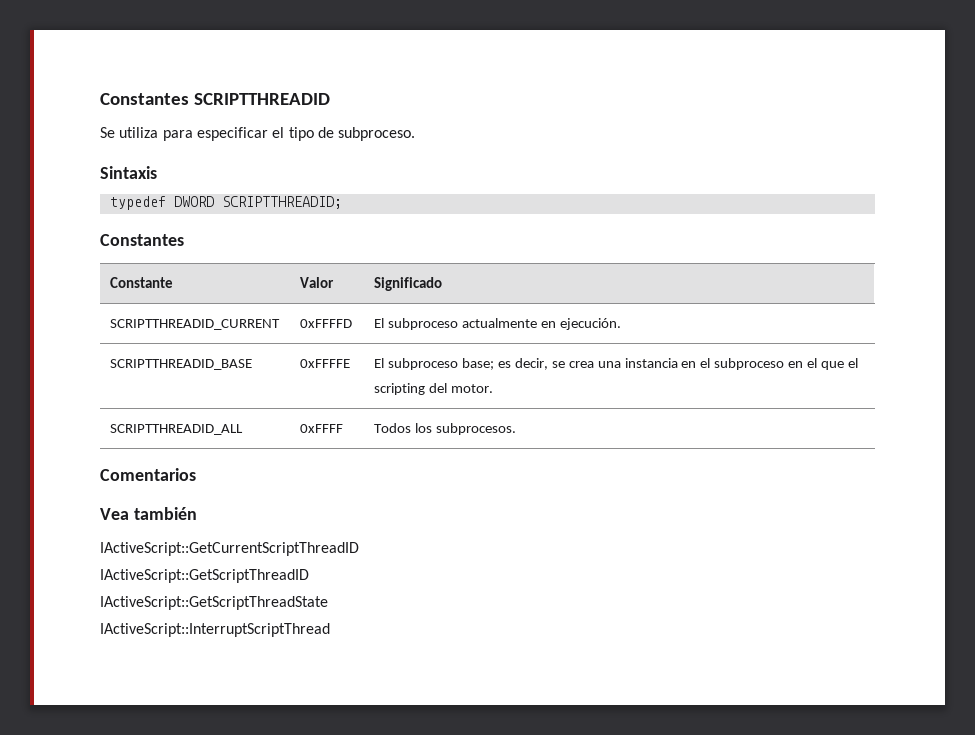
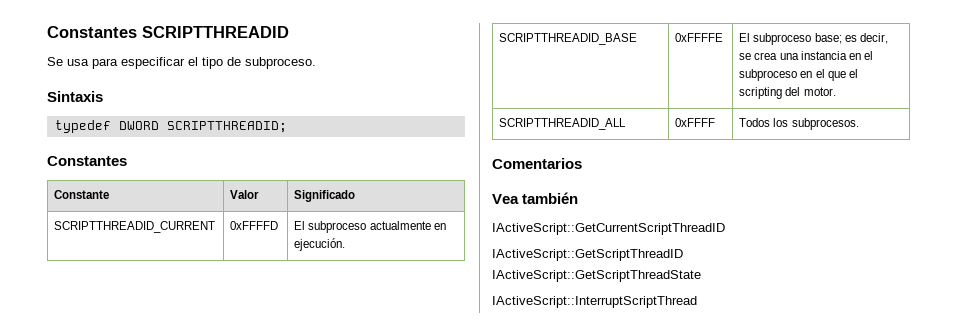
[119,127,159,138] utiliza -> [67,59,89,66] usa

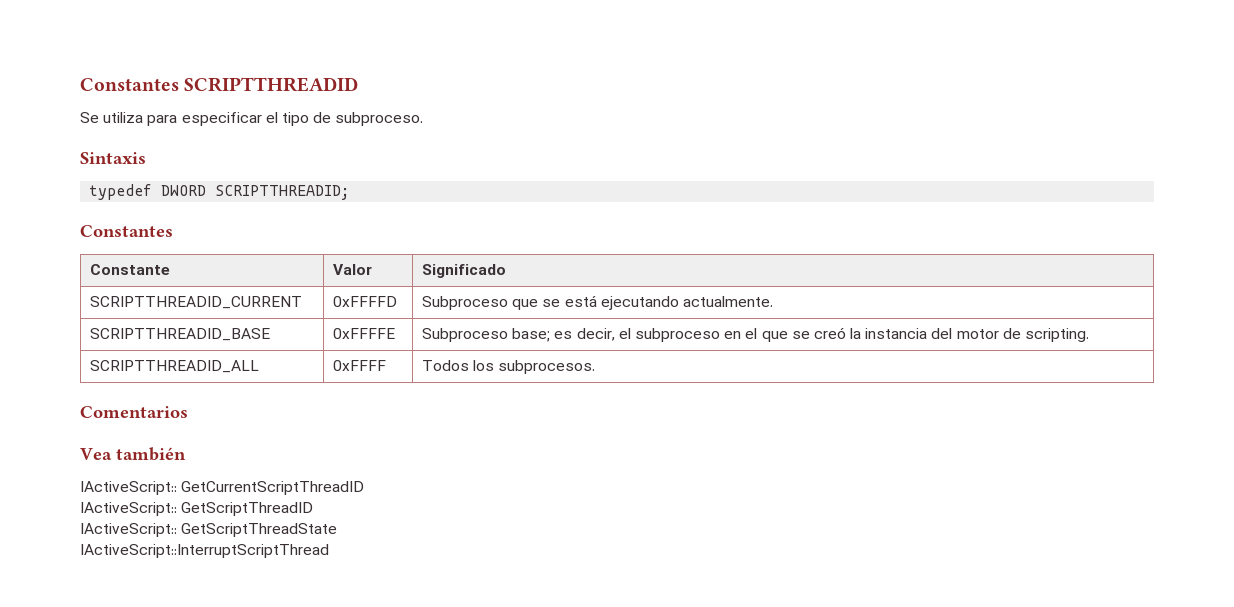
[67,59,89,66] usa -> [103,112,144,123] utiliza
[294,221,446,233] [294,238,346,251] El subproceso actualmente en ejecución. -> [422,295,773,310] Subproceso que se está ejecutando actualmente.
[739,33,812,45] El subproceso -> [422,328,509,342] Subproceso
[739,51,861,60] se crea una instancia en -> (615, 334) none
[848,69,858,78] [739,87,836,99] el scripting del motor. -> [791,327,1090,342] se creó la instancia del motor de scripting.
[492,223,725,235] [492,249,683,261] [492,270,701,282] IActiveScript::GetCurrentScriptThreadID // IActiveScript::GetScriptThreadID // IActiveScript::GetScriptThreadState -> [80,481,365,495] [80,502,314,516] [80,523,338,537] IActiveScript:: GetCurrentScriptThreadID // IActiveScript:: GetScriptThreadID // IActiveScript:: GetScriptThreadState

